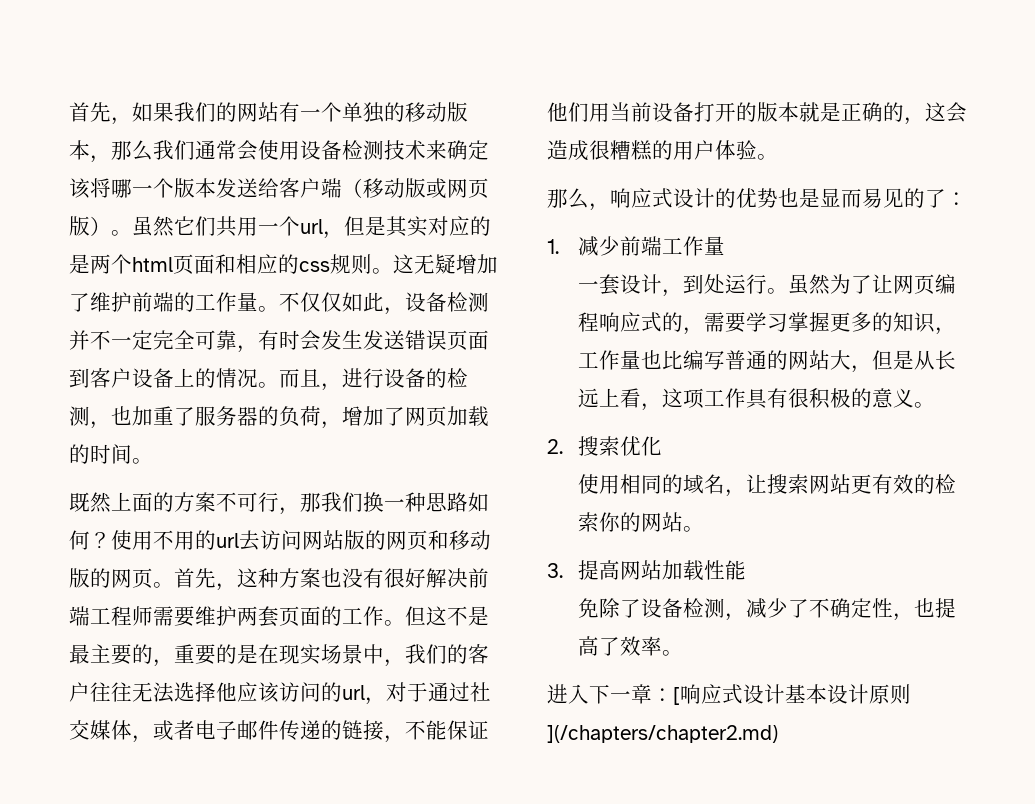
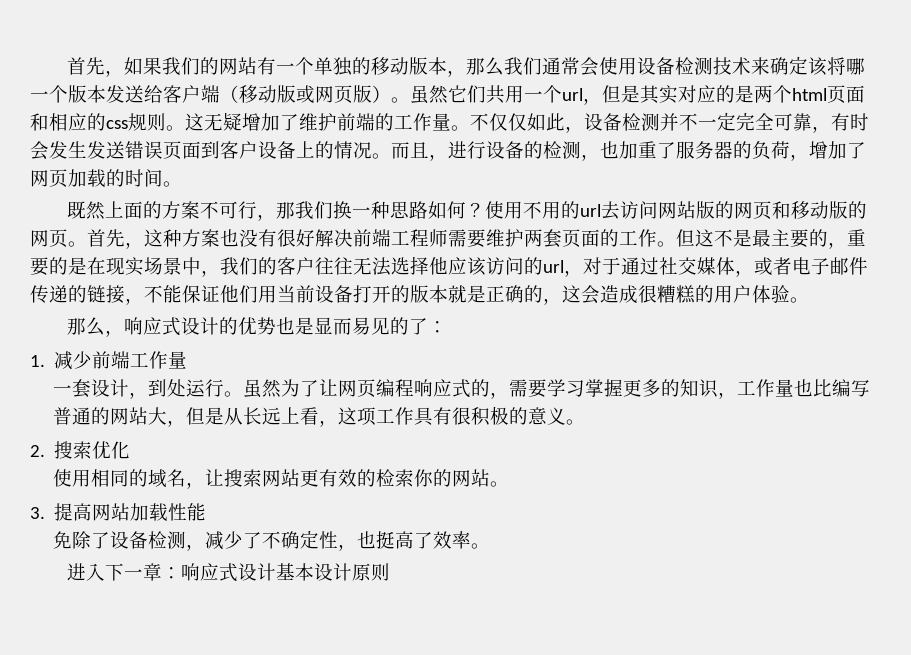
[935,598,957,618] 提 -> [376,531,396,549] 挺
[673,687,680,705] [ -> (182, 573) none
[547,725,778,743] ](/chapters/chapter2.md) -> (391, 572) none

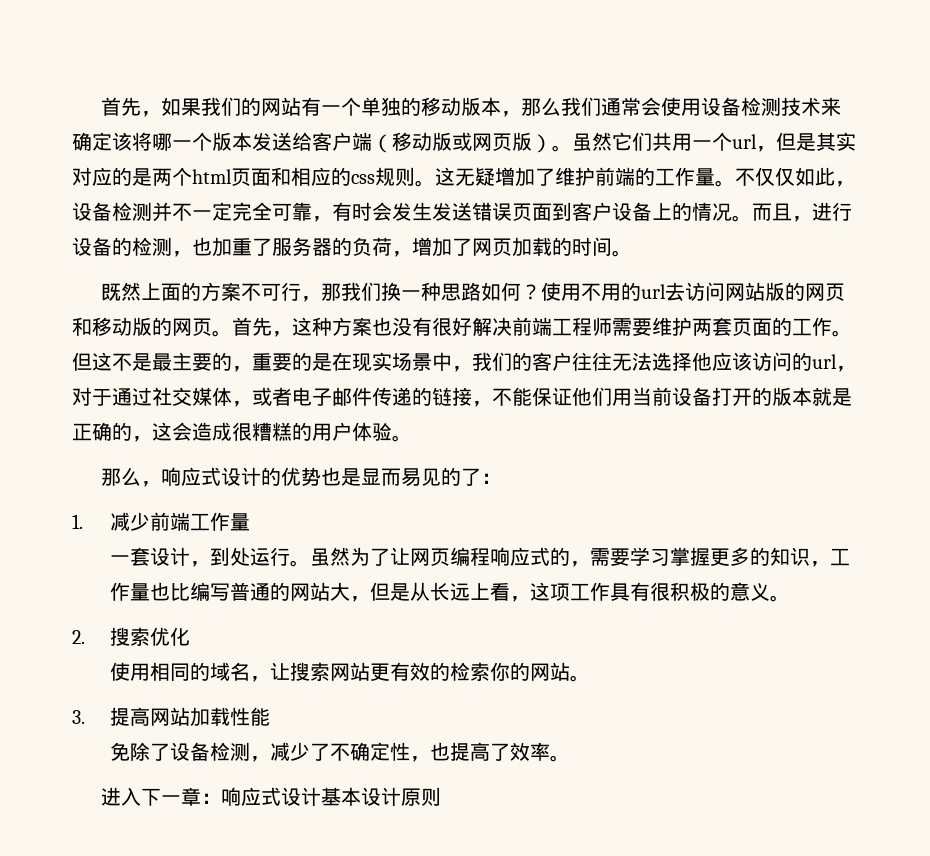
[376,531,396,549] 挺 -> [449,742,470,761] 提

